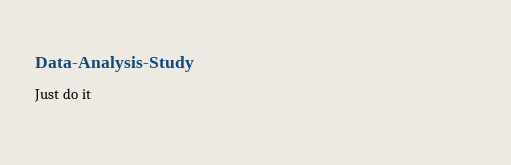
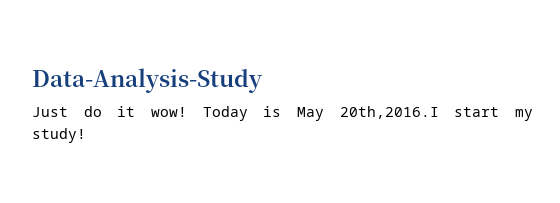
(91, 94) none -> [151,106,533,121] [32,128,86,143] wow! Today is May 20th,2016.I start my study!

